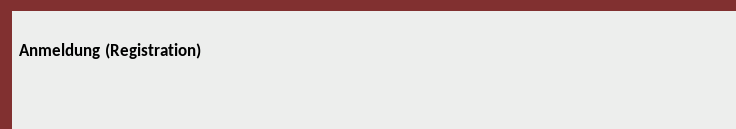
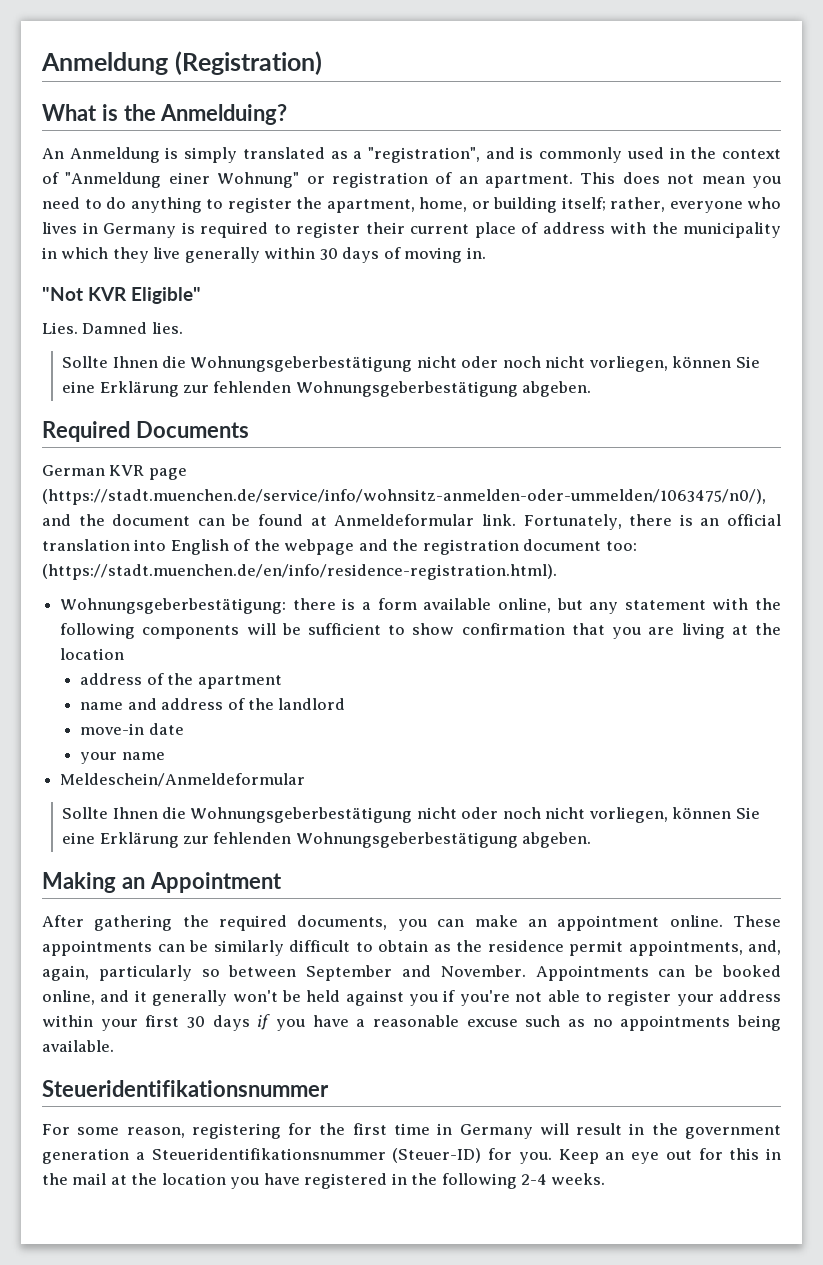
(201, 51) none -> [42,104,288,125] [42,147,781,163] [42,172,782,188] [42,197,781,213] [42,222,781,238] [42,247,486,263] [42,287,201,304] [42,322,183,334] [62,356,760,372] [62,381,592,397] [42,421,249,442] [42,465,187,480] [42,489,766,505] [42,514,782,530] [42,539,637,555] [42,564,557,580] [60,598,781,614] [60,623,781,639] [60,648,125,660] [80,673,282,689] [80,698,346,710] [80,723,184,735] [80,752,165,764] [60,773,306,787] [62,807,760,823] [62,832,592,848] [42,872,282,893] [42,915,782,931] [42,940,781,956] [42,965,781,981] [42,990,781,1006] [42,1014,781,1031] [42,1040,114,1052] [42,1080,329,1097] [42,1123,782,1139] [42,1148,781,1164] [42,1173,606,1189] // What is the Anmelduing? // An Anmeldung is simply translated as a "registration", and is commonly used in the context of "Anmeldung einer Wohnung" or registration of an apartment. This does not mean you need to do anything to register the apartment, home, or building itself; rather, everyone who lives in Germany is required to register their current place of address with the municipality in which they live generally within 30 days of moving in. // "Not KVR Eligible" // Lies. Damned lies. // Sollte Ihnen die Wohnungsgeberbestätigung nicht oder noch nicht vorliegen, können Sie eine Erklärung zur fehlenden Wohnungsgeberbestätigung abgeben. // Required Documents // German KVR page (https://stadt.muenchen.de/service/info/wohnsitz-anmelden-oder-ummelden/1063475/n0/), and the document can be found at Anmeldeformular link. Fortunately, there is an official translation into English of the webpage and the registration document too: (https://stadt.muenchen.de/en/info/residence-registration.html). // Wohnungsgeberbestätigung: there is a form available online, but any statement with the following components will be sufficient to show confirmation that you are living at the location // address of the apartment // name and address of the landlord // move-in date // your name // Meldeschein/Anmeldeformular // Sollte Ihnen die Wohnungsgeberbestätigung nicht oder noch nicht vorliegen, können Sie eine Erklärung zur fehlenden Wohnungsgeberbestätigung abgeben. // Making an Appointment // After gathering the required documents, you can make an appointment online. These appointments can be similarly difficult to obtain as the residence permit appointments, and, again, particularly so between September and November. Appointments can be booked online, and it generally won't be held against you if you're not able to register your address within your first 30 days if you have a reasonable excuse such as no appointments being available. // Steueridentifikationsnummer // For some reason, registering for the first time in Germany will result in the government generation a Steueridentifikationsnummer (Steuer-ID) for you. Keep an eye out for this in the mail at the location you have registered in the following 2-4 weeks.

